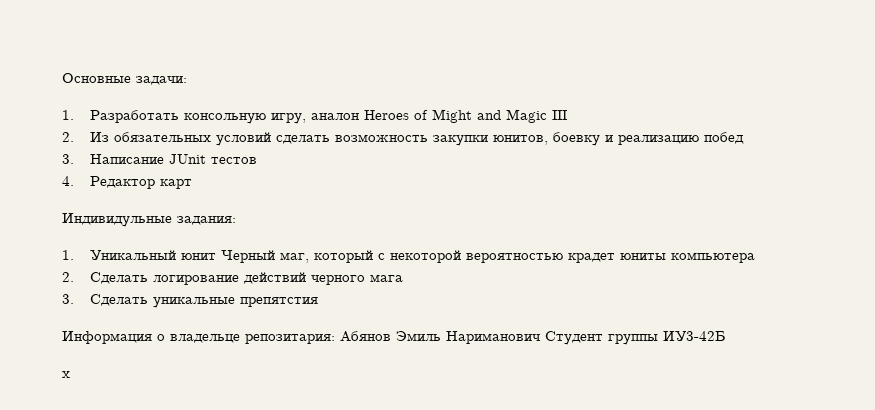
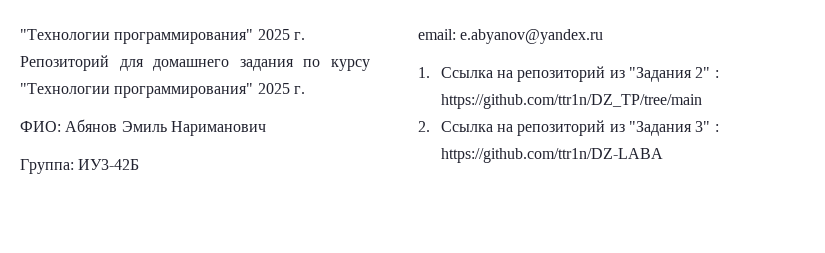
[62,73,187,85] [62,109,567,124] [62,132,744,146] [62,154,257,164] [62,176,192,189] [62,213,236,227] [62,250,755,263] [62,272,403,285] [62,294,318,308] [62,331,335,344] Основные задачи: // 1. Разработать консольную игру, аналон Heroes of Might and Magic III // 2. Из обязательных условий сделать возможность закупки юнитов, боевку и реализацию побед // 3. Написание JUnit тестов // 4. Редактор карт // Индивидульные задания: // 1. Уникальный юнит Черный маг, который с некоторой вероятностью крадет юниты компьютера // 2. Сделать логирование действий черного мага // 3. Сделать уникальные препятстия // Информация о владельце репозитария: -> [20,29,305,44] [20,55,370,71] [20,83,305,98] [20,121,61,132] "Технологии программирования" 2025 г. Репозиторий для домашнего задания по курсу "Технологии программирования" 2025 г. // ФИО:
[545,331,658,345] Студент группы -> [20,159,74,174] // Группа:
[62,371,70,378] x -> [418,29,604,44] [418,66,719,82] [440,94,702,109] [418,120,719,136] [440,148,663,163] email: e.abyanov@yandex.ru // 1. Ссылка на репозиторий из "Задания 2" : https://github.com/ttr1n/DZ_TP/tree/main // 2. Ссылка на репозиторий из "Задания 3" : https://github.com/ttr1n/DZ-LABA

